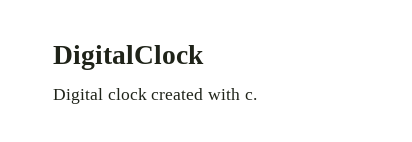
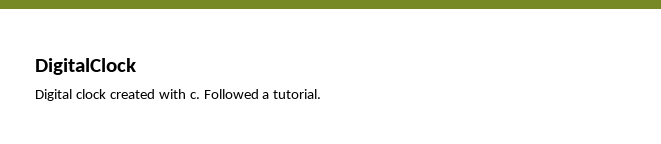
(257, 96) none -> [203,89,322,99] Followed a tutorial.

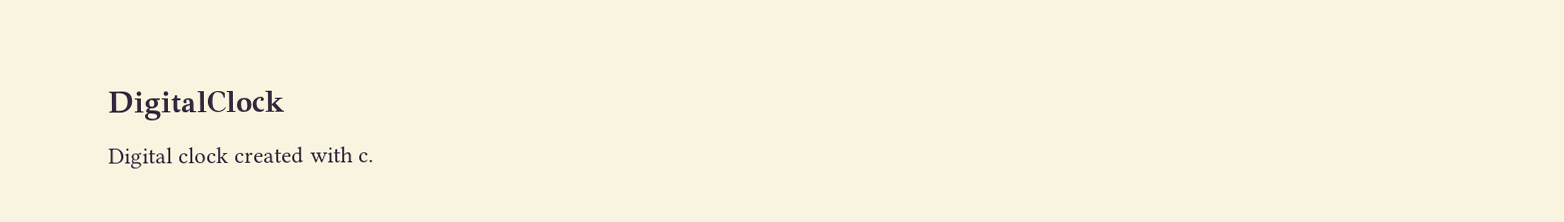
[203,89,322,99] Followed a tutorial. -> (374, 157) none

